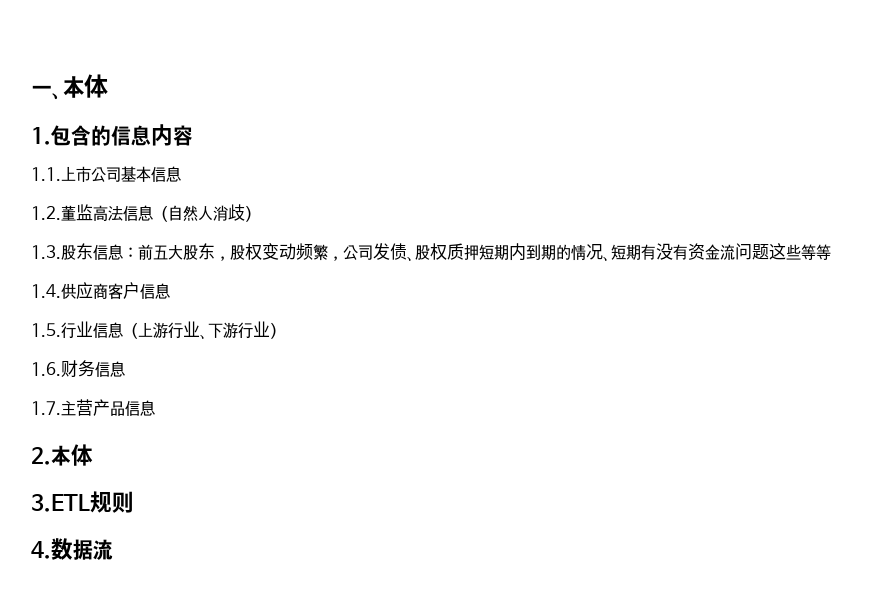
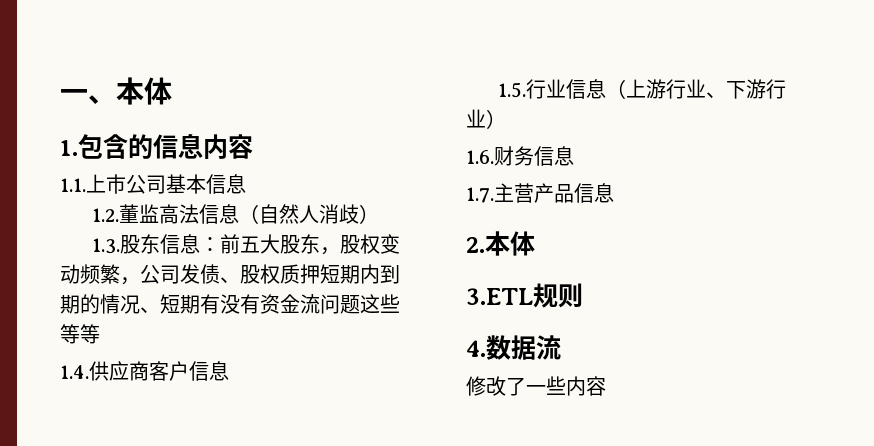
(113, 549) none -> [466,376,606,396] // 修改了一些内容

